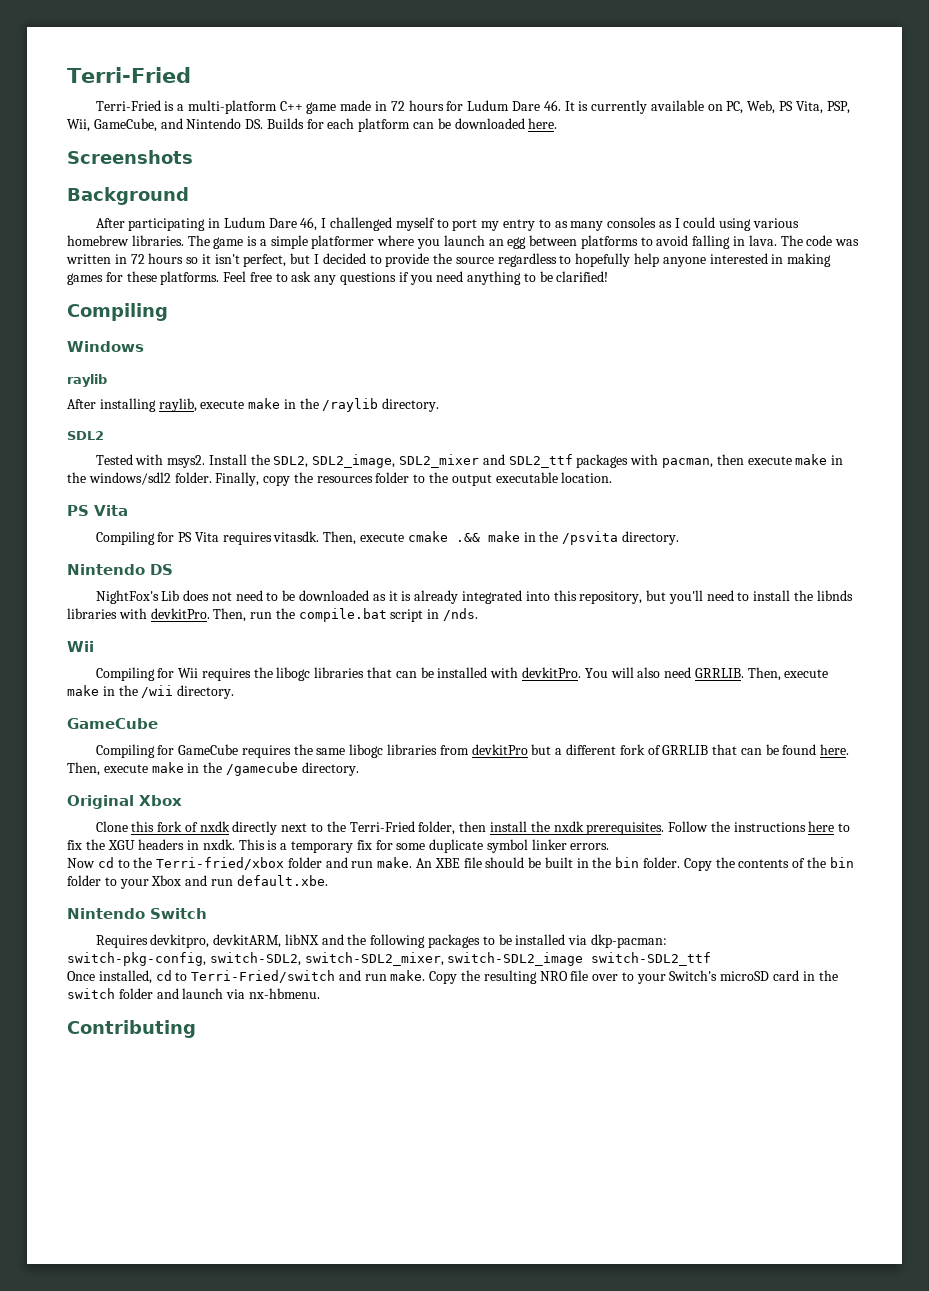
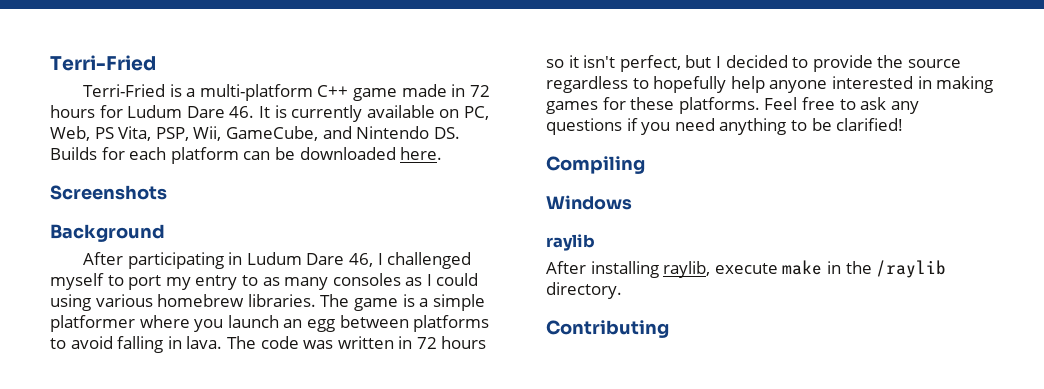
[67,431,104,440] [95,454,844,468] [67,472,613,486] [67,505,128,516] [95,531,679,545] [67,564,173,575] [95,590,853,604] [67,608,479,622] [67,641,94,652] [95,667,829,681] [67,685,235,699] [67,718,158,729] [95,744,850,758] [67,762,359,776] [67,795,182,809] [95,821,851,835] [67,839,610,853] [67,857,854,871] [67,875,328,889] [67,908,207,919] [95,934,667,948] [67,952,712,966] [67,970,838,984] [67,988,320,999] // SDL2 // Tested with msys2. Install the SDL2, SDL2_image, SDL2_mixer and SDL2_ttf packages with pacman, then execute make in the windows/sdl2 folder. Finally, copy the resources folder to the output executable location. // PS Vita // Compiling for PS Vita requires vitasdk. Then, execute cmake .&& make in the /psvita directory. // Nintendo DS // NightFox's Lib does not need to be downloaded as it is already integrated into this repository, but you'll need to install the libnds libraries with devkitPro. Then, run the compile.bat script in /nds. // Wii // Compiling for Wii requires the libogc libraries that can be installed with devkitPro. You will also need GRRLIB. Then, execute make in the /wii directory. // GameCube // Compiling for GameCube requires the same libogc libraries from devkitPro but a different fork of GRRLIB that can be found here. Then, execute make in the /gamecube directory. // Original Xbox // Clone this fork of nxdk directly next to the Terri-Fried folder, then install the nxdk prerequisites. Follow the instructions here to fix the XGU headers in nxdk. This is a temporary fix for some duplicate symbol linker errors. // Now cd to the Terri-fried/xbox folder and run make. An XBE file should be built in the bin folder. Copy the contents of the bin folder to your Xbox and run default.xbe. // Nintendo Switch // Requires devkitpro, devkitARM, libNX and the following packages to be installed via dkp-pacman: // switch-pkg-config, switch-SDL2, switch-SDL2_mixer, switch-SDL2_image switch-SDL2_ttf // Once installed, cd to Terri-Fried/switch and run make. Copy the resulting NRO file over to your Switch's microSD card in the switch folder and launch via nx-hbmenu. -> (622, 290) none

